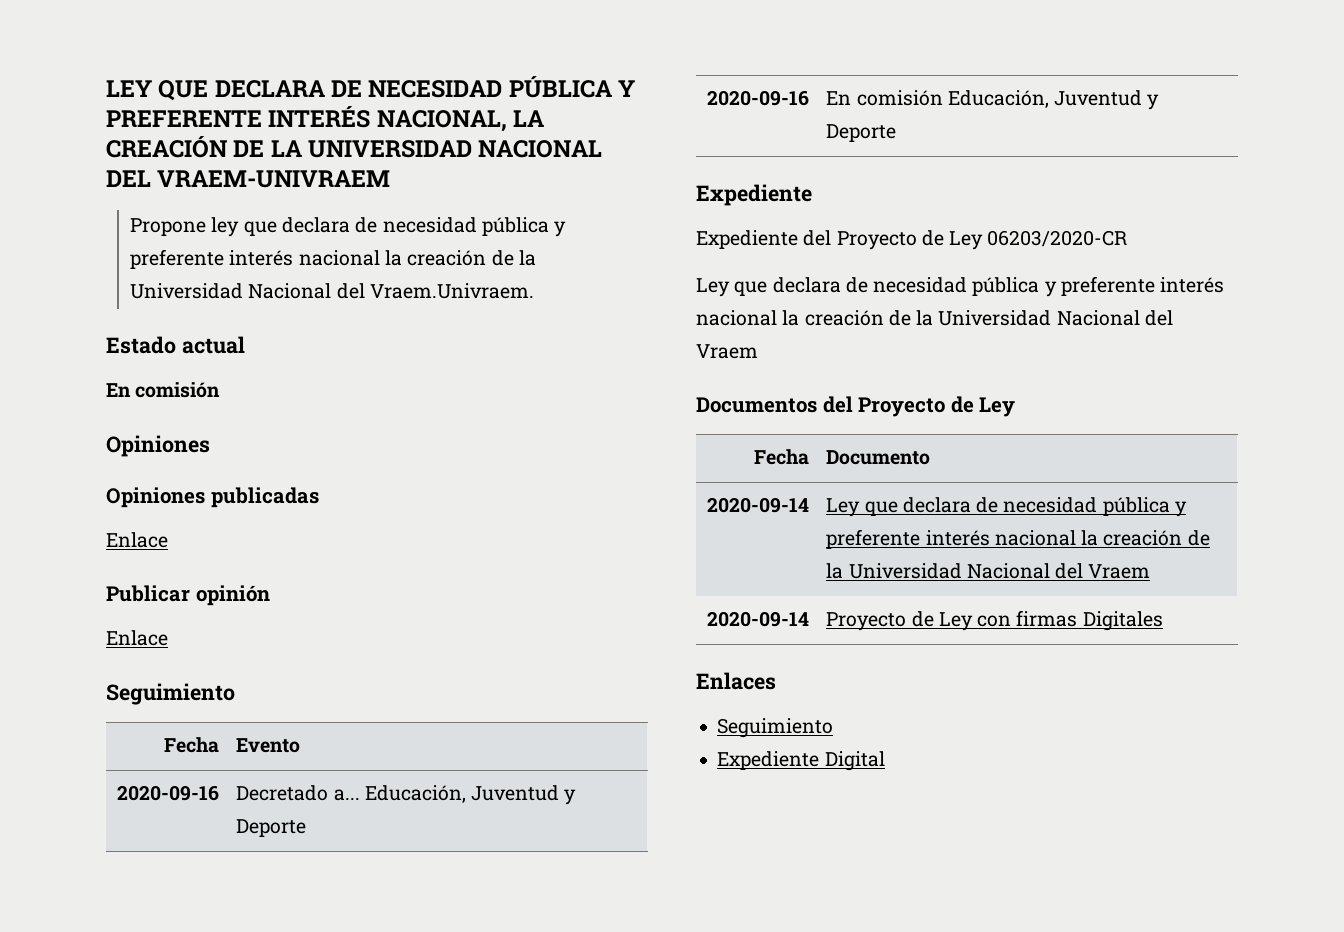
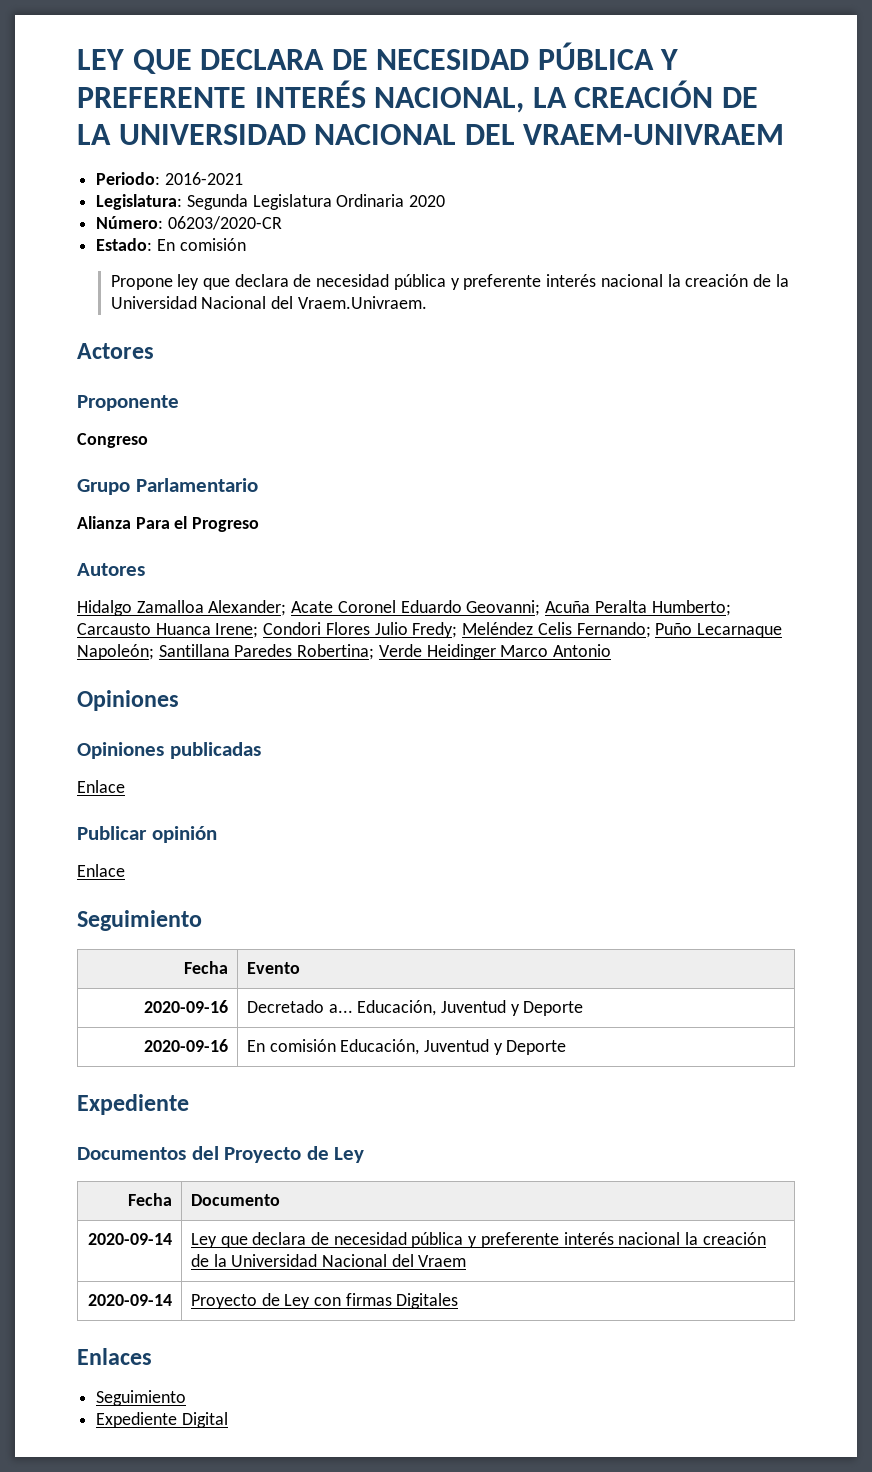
(391, 179) none -> [96,172,243,185] [96,194,446,210] [96,216,282,230] [96,238,246,251] // Periodo: 2016-2021 // Legislatura: Segunda Legislatura Ordinaria 2020 // Número: 06203/2020-CR // Estado: En comisión
[106,336,245,354] [106,382,221,398] Estado actual // En comisión -> [77,343,154,359] [77,395,179,411] [77,433,148,448] [77,478,258,495] [77,516,260,532] [77,563,145,576] [77,600,731,616] [77,622,782,638] [77,644,612,660] Actores // Proponente // Congreso // Grupo Parlamentario // Alianza Para el Progreso // Autores // Hidalgo Zamalloa Alexander; Acate Coronel Eduardo Geovanni; Acuña Peralta Humberto; Carcausto Huanca Irene; Condori Flores Julio Fredy; Meléndez Celis Fernando; Puño Lecarnaque Napoleón; Santillana Paredes Robertina; Verde Heidinger Marco Antonio
[696,230,1128,250] [696,276,1225,297] [696,310,1173,326] [696,344,758,359] // Expediente del Proyecto de Ley 06203/2020-CR // Ley que declara de necesidad pública y preferente interés nacional la creación de la Universidad Nacional del Vraem -> (189, 1104) none

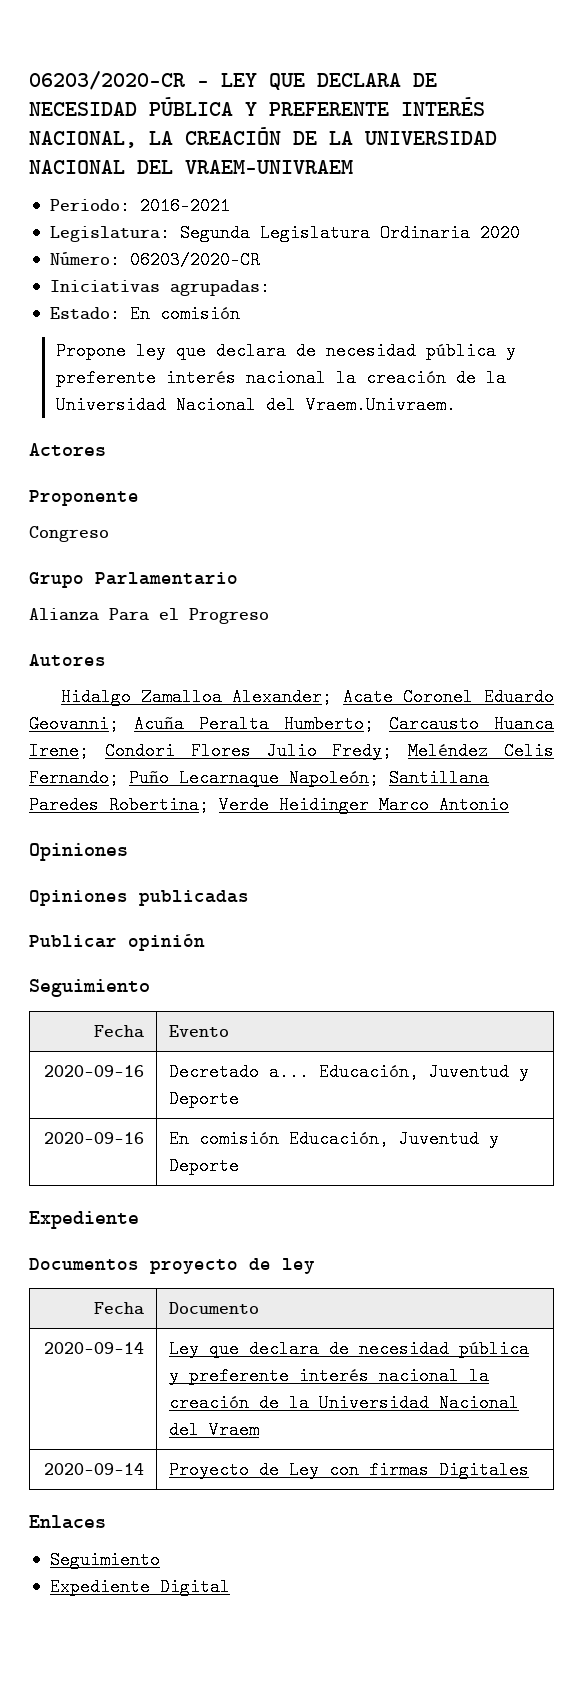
(77, 59) none -> [29,71,209,90] 06203/2020-CR -
(282, 223) none -> [49,278,270,296] // Iniciativas agrupadas:
[77,780,125,793] // Enlace -> (249, 898) none
[77,864,125,877] // Enlace -> (205, 942) none
[191,1146,365,1163] del Proyecto de Ley -> [150,1258,315,1274] proyecto de ley

